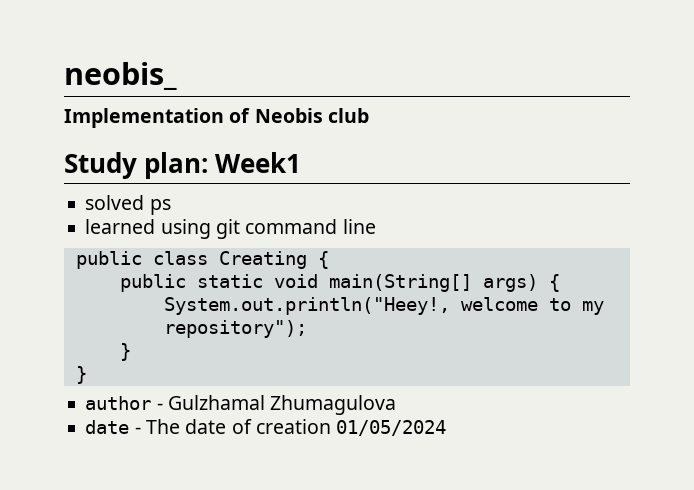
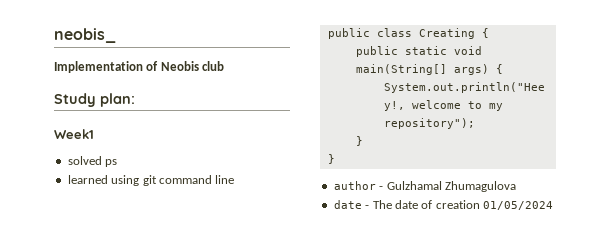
(209, 165) none -> (135, 100) //

